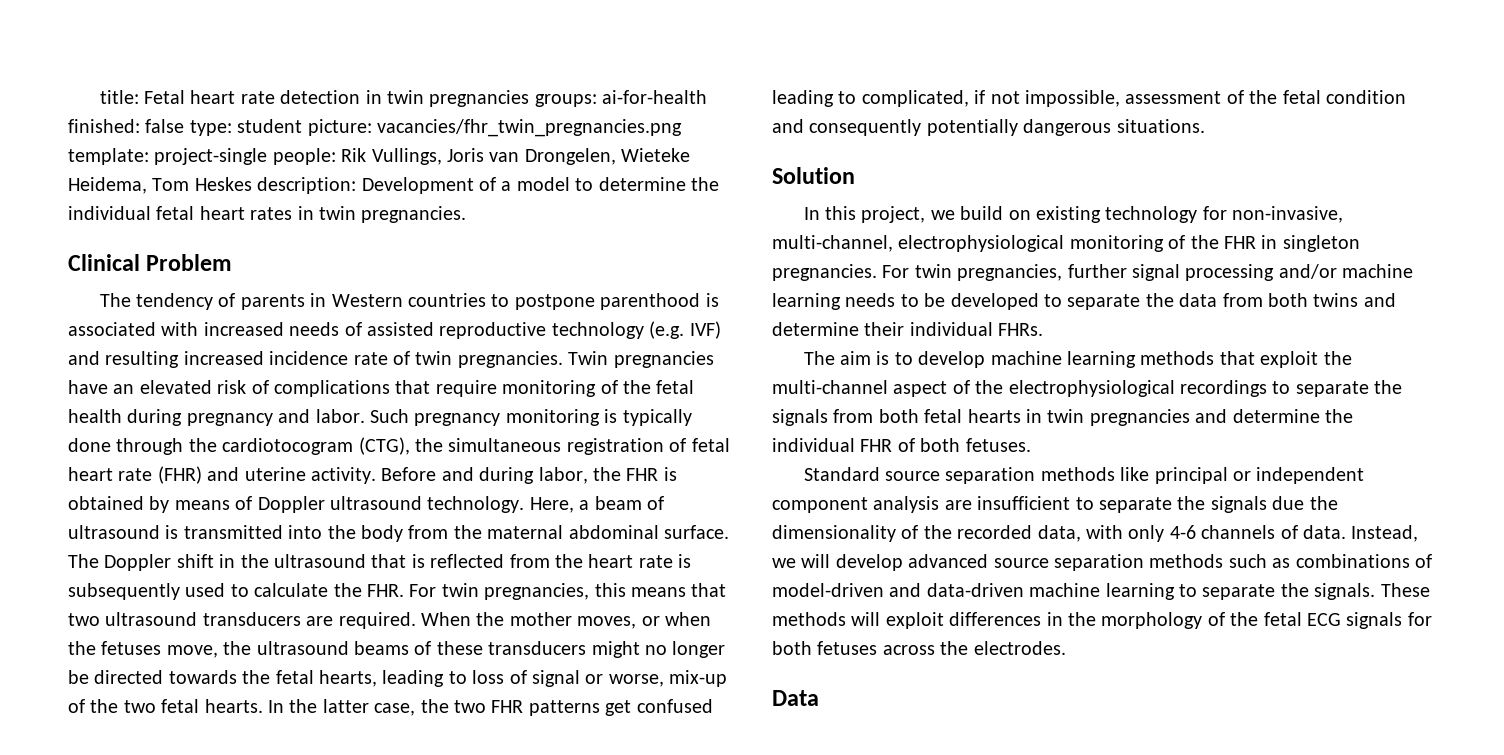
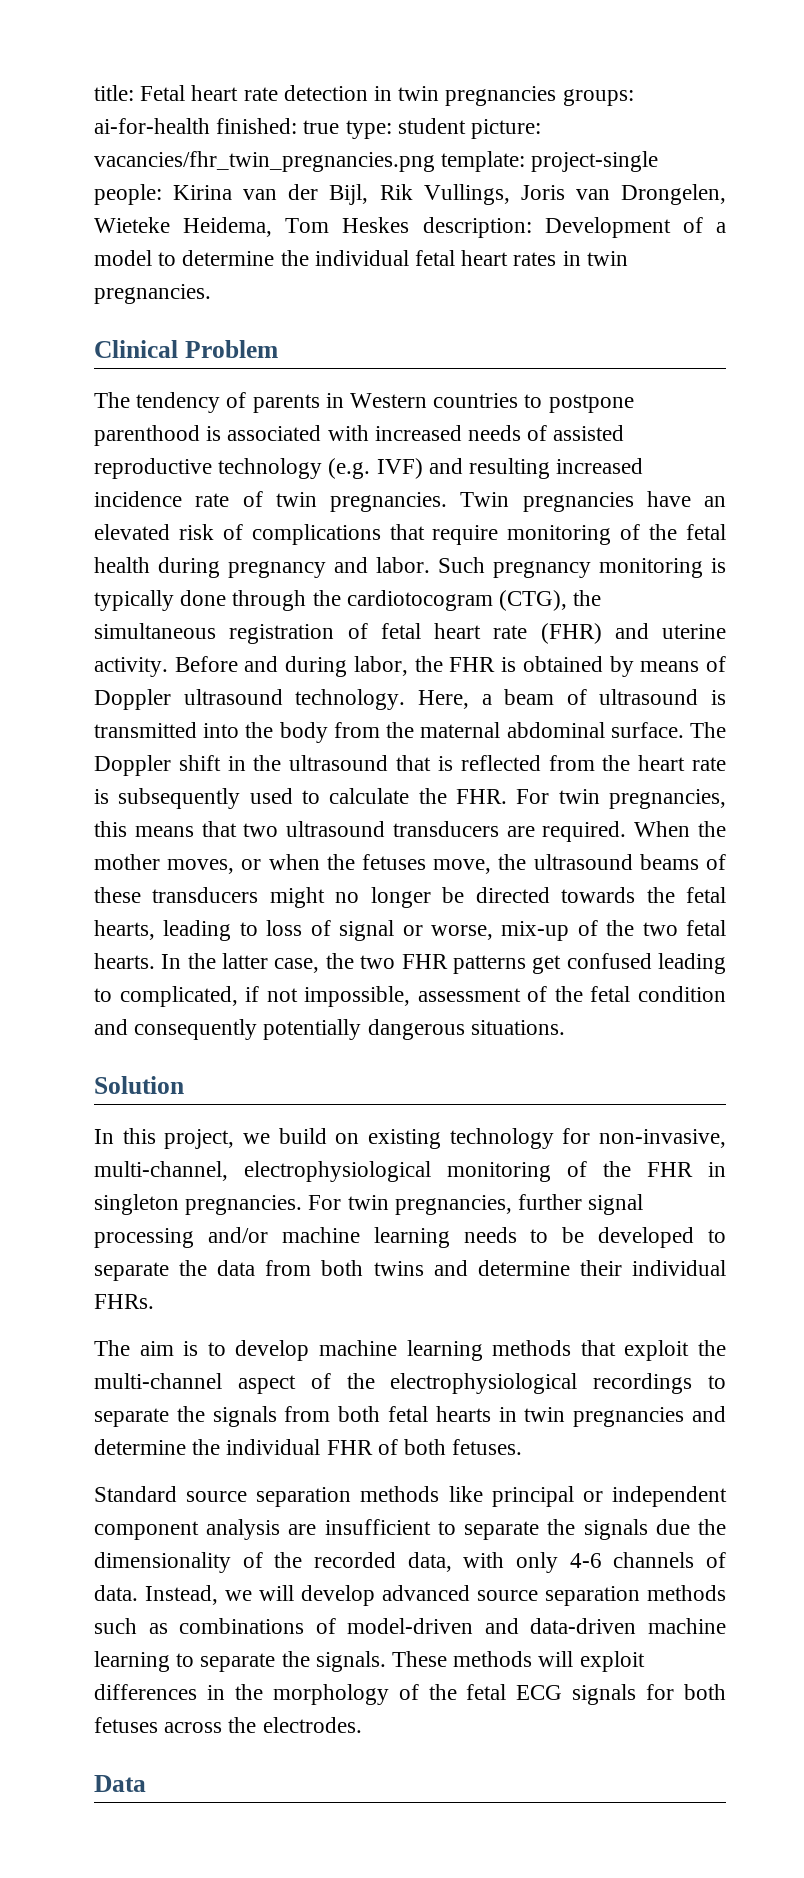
[145,119,185,133] false -> [303,120,340,134] true
(336, 156) none -> [173,184,369,205] Kirina van der Bijl,

